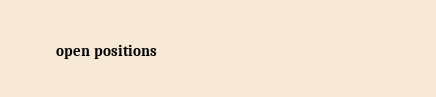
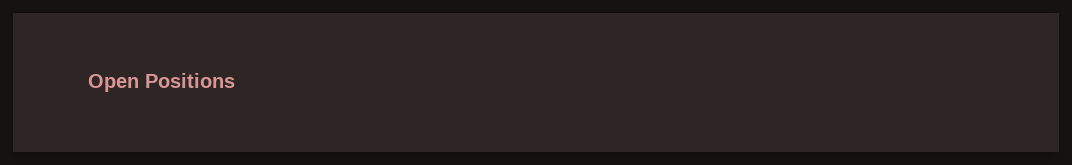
[56,44,157,59] open positions -> [88,73,235,92] Open Positions

